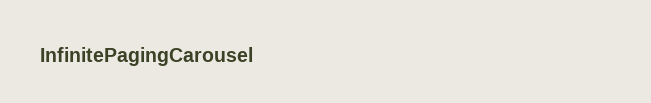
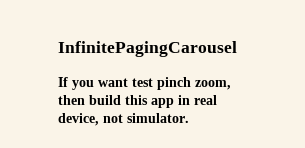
(253, 56) none -> [58,77,231,90] [58,95,217,108] [58,113,189,126] // If you want test pinch zoom, then build this app in real device, not simulator.

